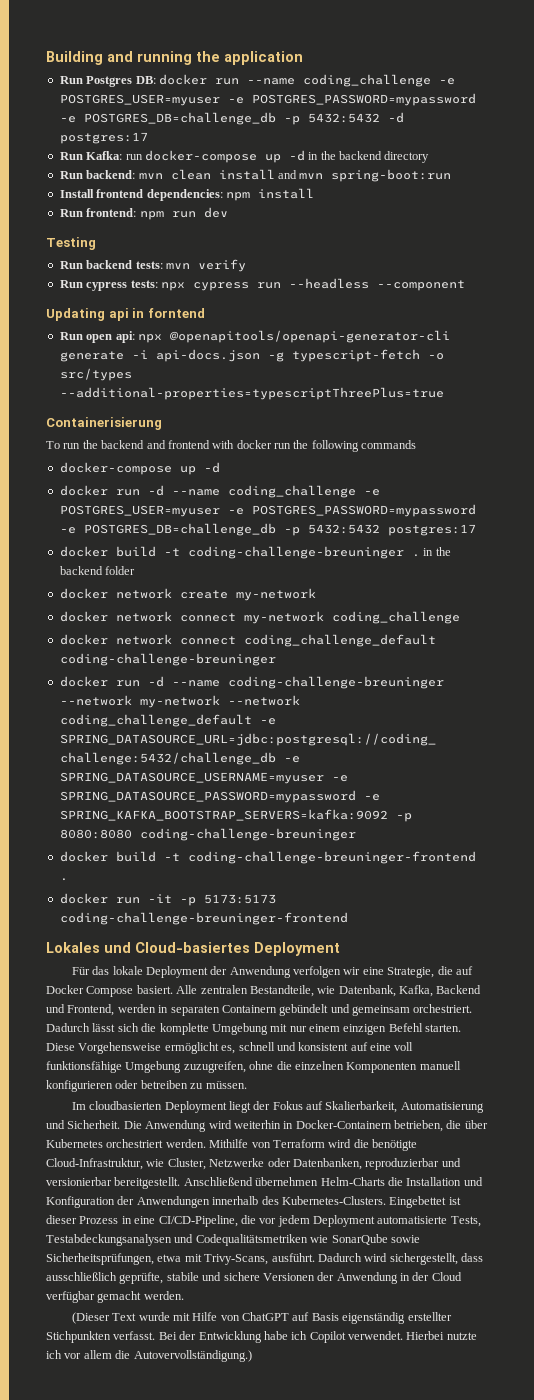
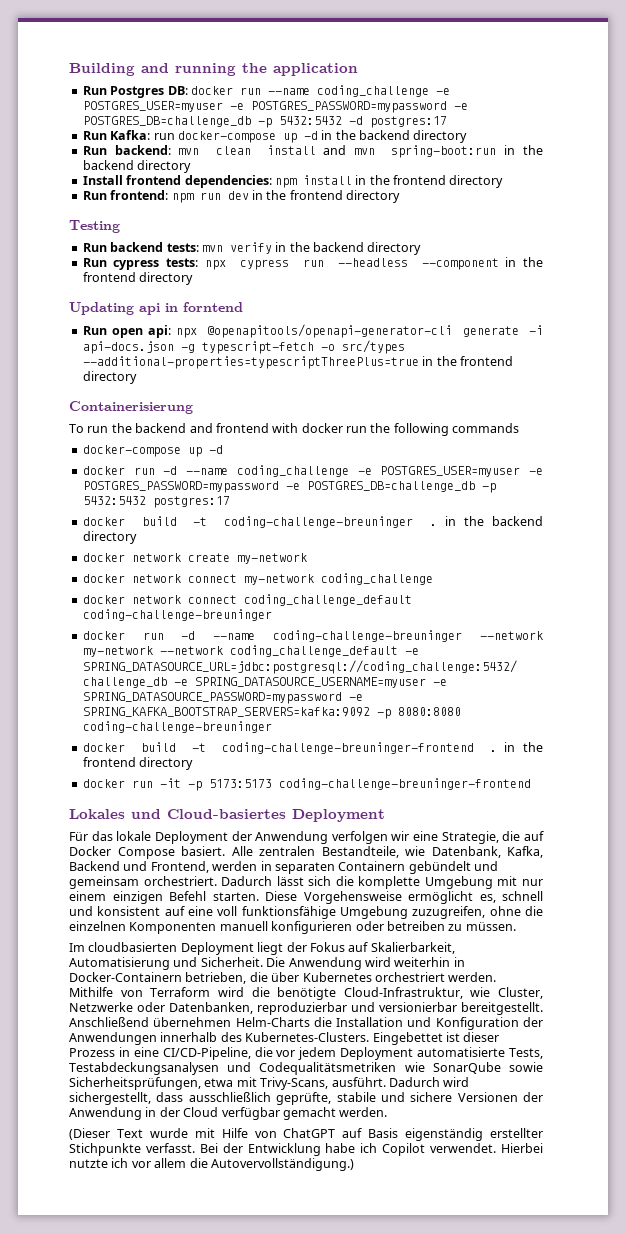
(452, 175) none -> [504,145,543,155] [82,160,192,173] in the backend directory
(314, 193) none -> [355,175,504,188] in the frontend directory
(228, 212) none -> [251,190,400,203] in the frontend directory
(246, 265) none -> [275,242,422,255] in the backend directory
(465, 285) none -> [505,257,543,267] [82,272,194,285] in the frontend directory
(444, 393) none -> [422,356,513,366] [82,371,137,384] in the frontend directory
[105,566,136,575] folder -> [82,531,137,544] directory
(68, 879) none -> [504,742,543,752] [82,757,194,770] in the frontend directory
[46,1331,111,1343] Stichpunkten -> [69,1143,141,1156] Stichpunkte

